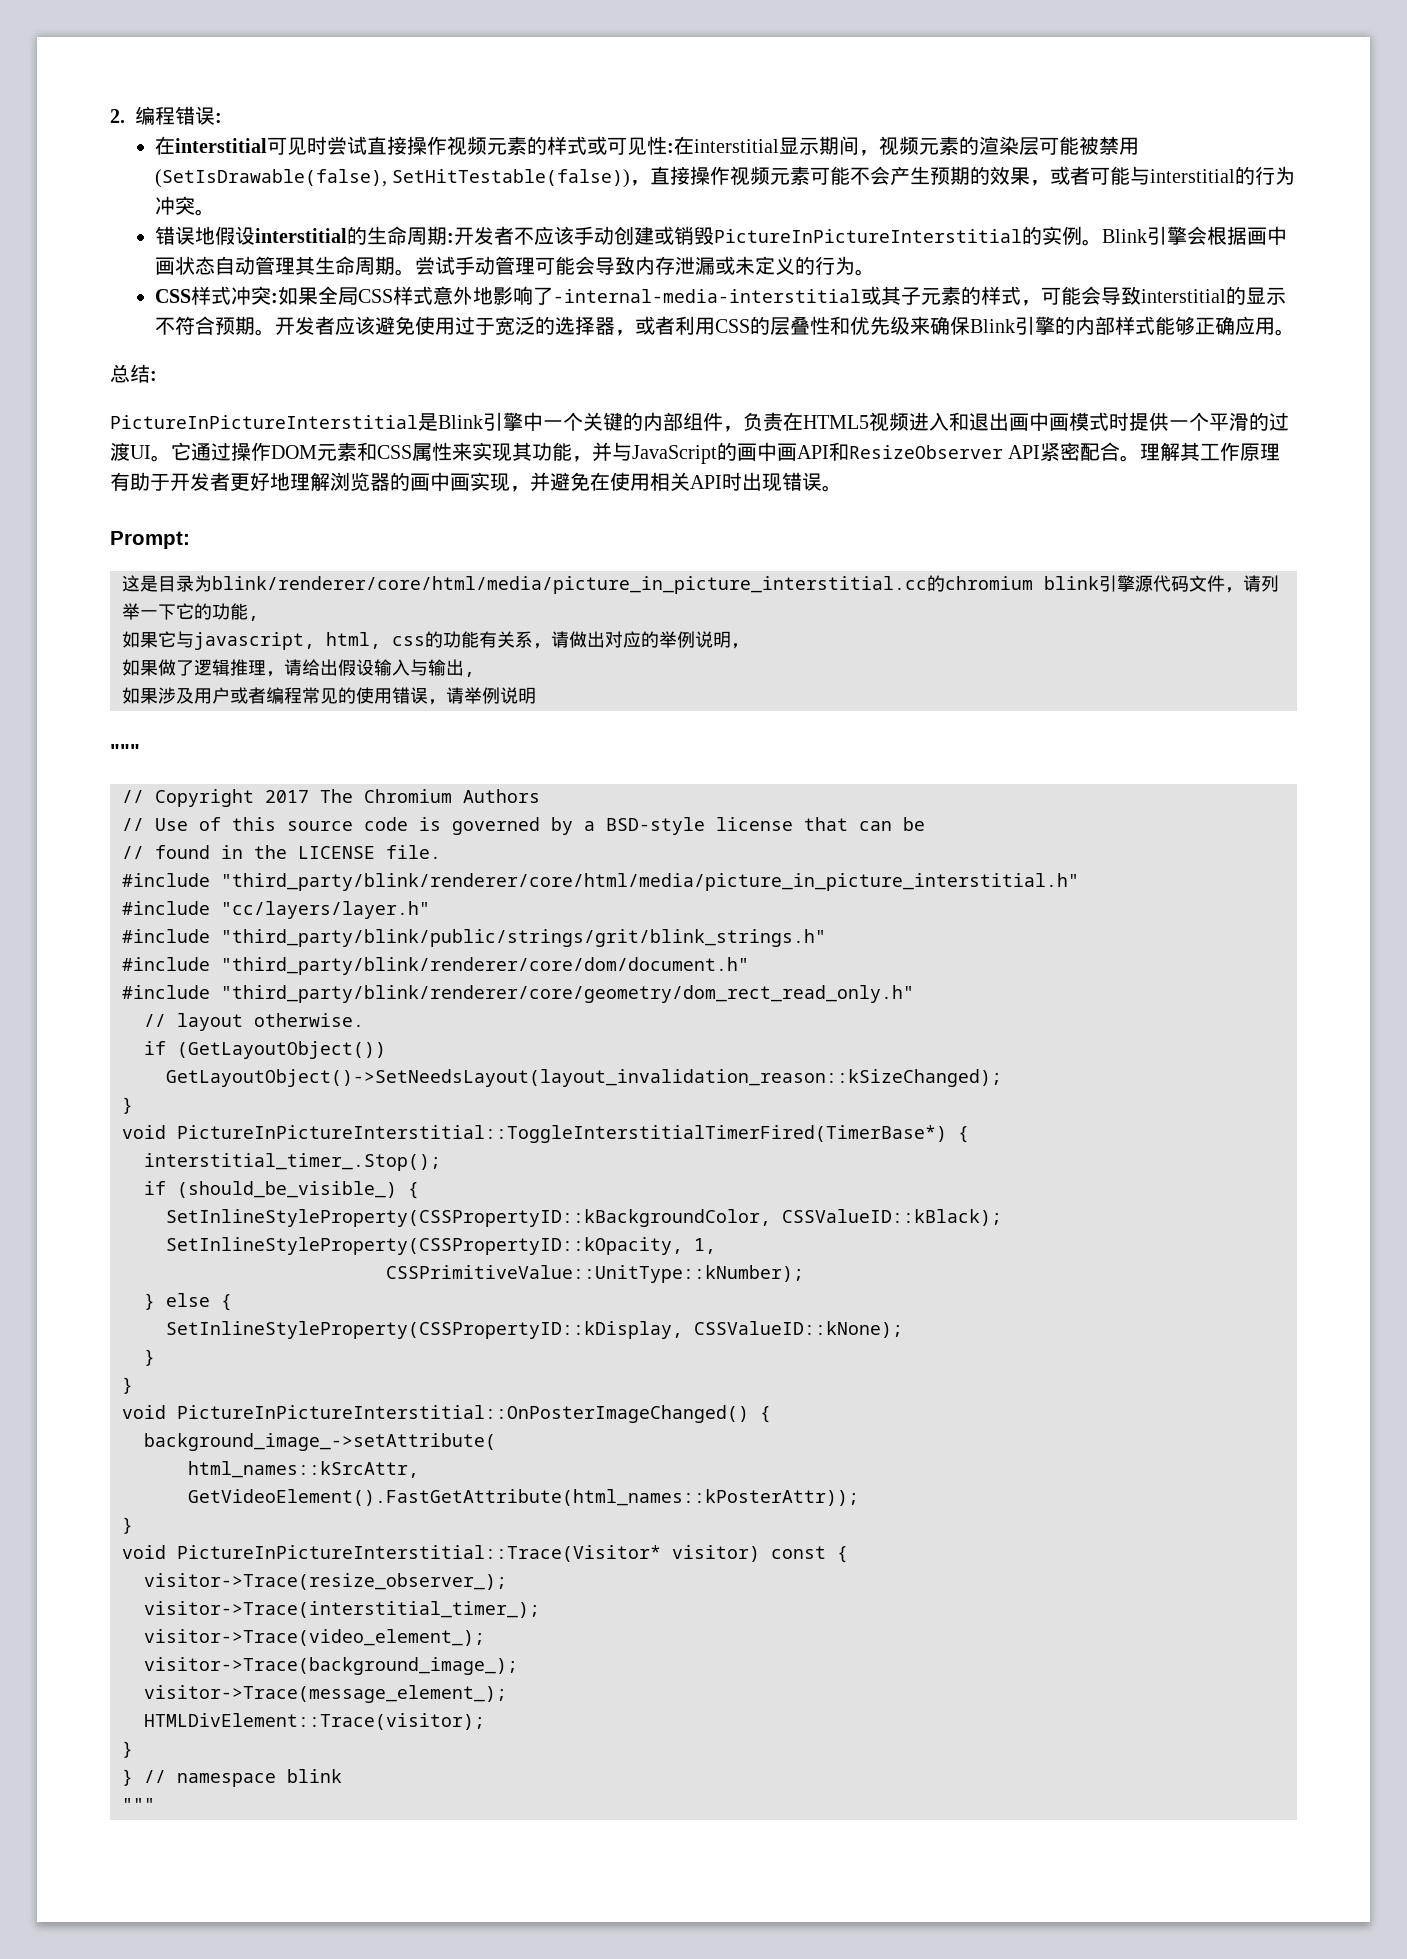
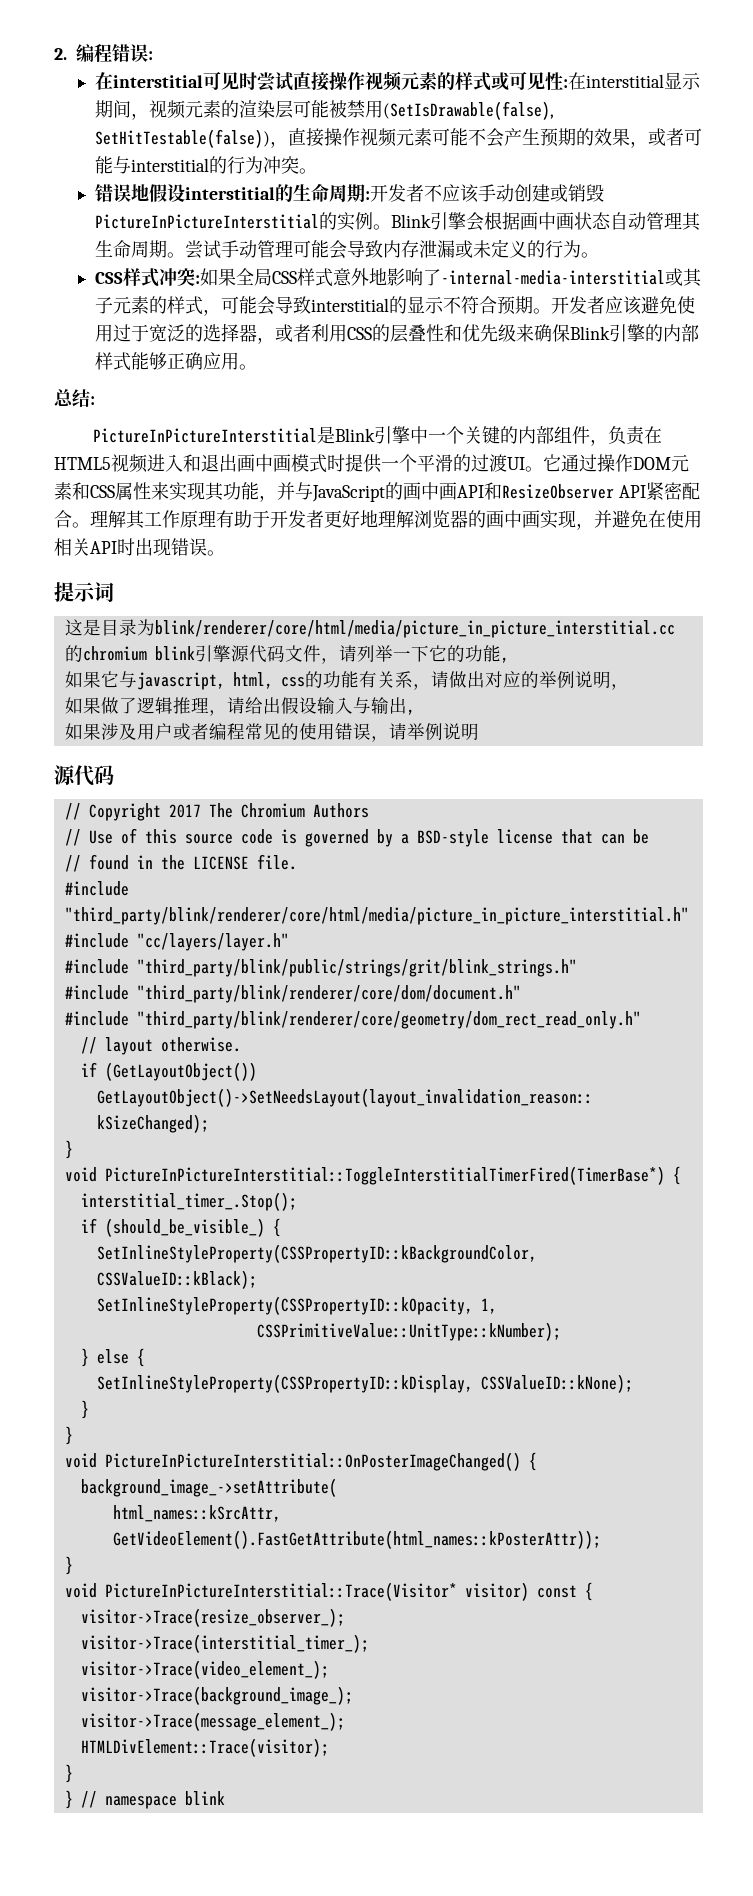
[110,531,190,549] Prompt: -> [54,582,114,602] 提示词
[110,744,140,758] """ -> [54,765,114,786] 源代码
[122,1798,155,1811] // """ -> (225, 1798) none

